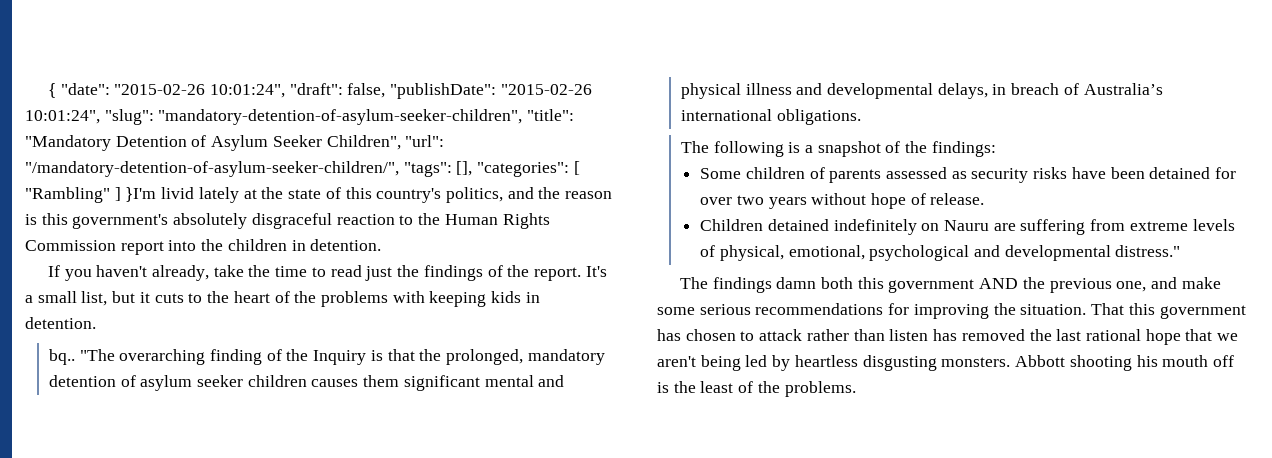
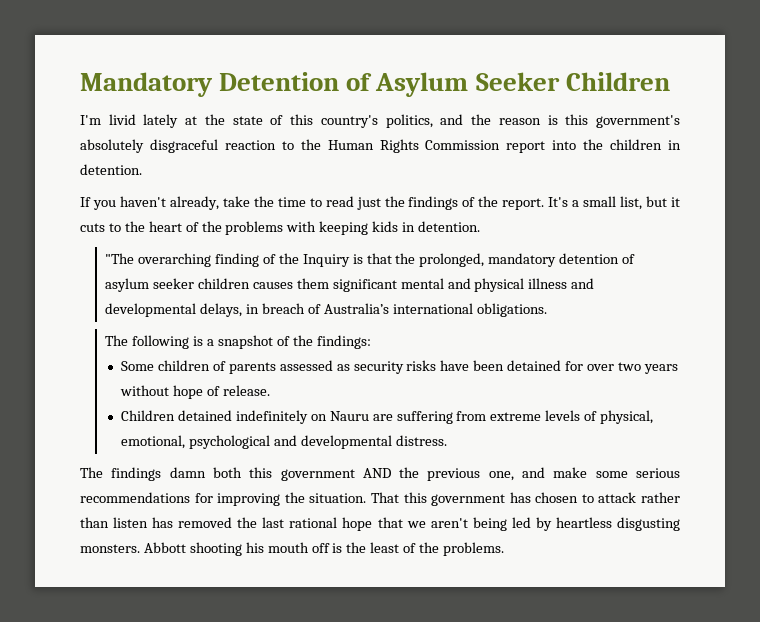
[47,83,592,99] [25,109,575,125] [25,135,445,151] [25,161,580,177] [25,187,157,203] { "date": "2015-02-26 10:01:24", "draft": false, "publishDate": "2015-02-26 10:01:24", "slug": "mandatory-detention-of-asylum-seeker-children", "title": "Mandatory Detention of Asylum Seeker Children", "url": "/mandatory-detention-of-asylum-seeker-children/", "tags": [], "categories": [ "Rambling" ] }I'm -> [80,72,670,97] [80,115,101,125] Mandatory Detention of Asylum Seeker Children // I'm
[48,349,75,365] bq.. -> (481, 226) none
[1115,245,1181,257] distress." -> [395,435,447,446] distress.

